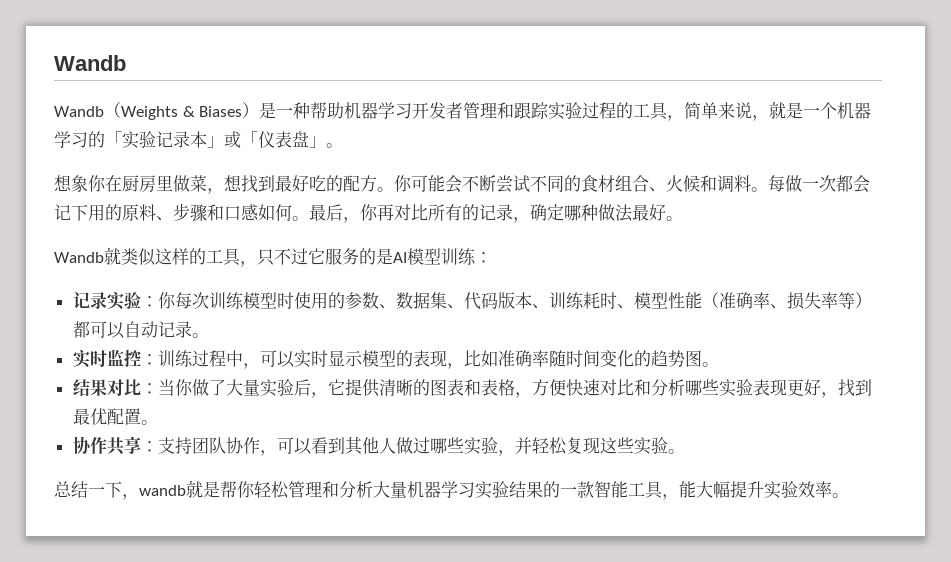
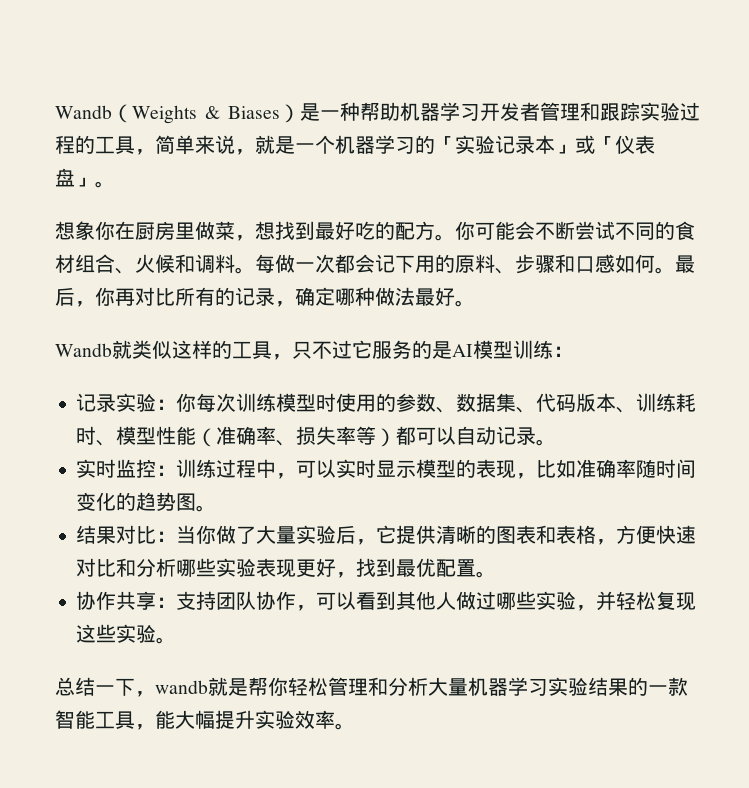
[54,55,126,71] [54,106,104,117] Wandb // Wandb -> [55,105,112,119] Wandb

